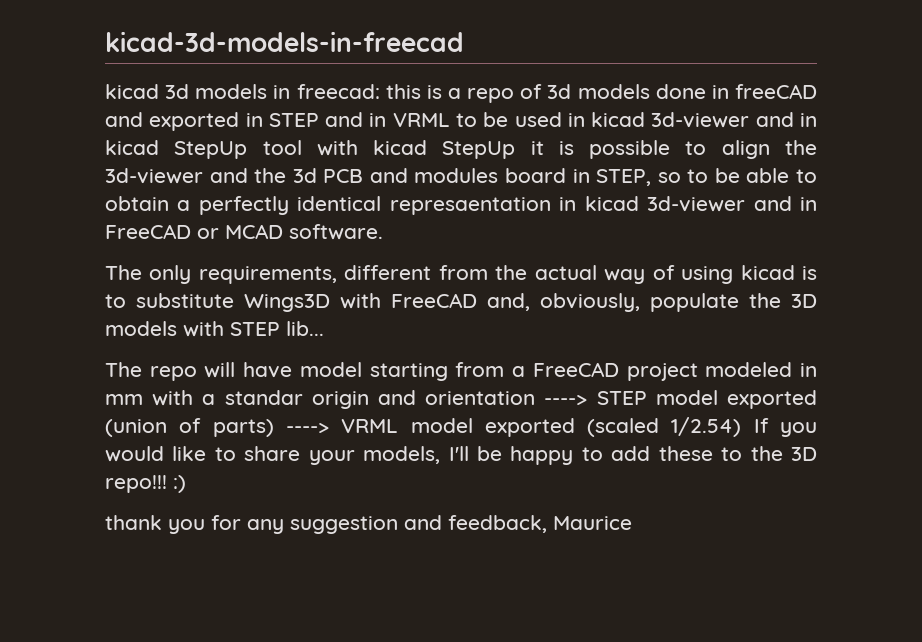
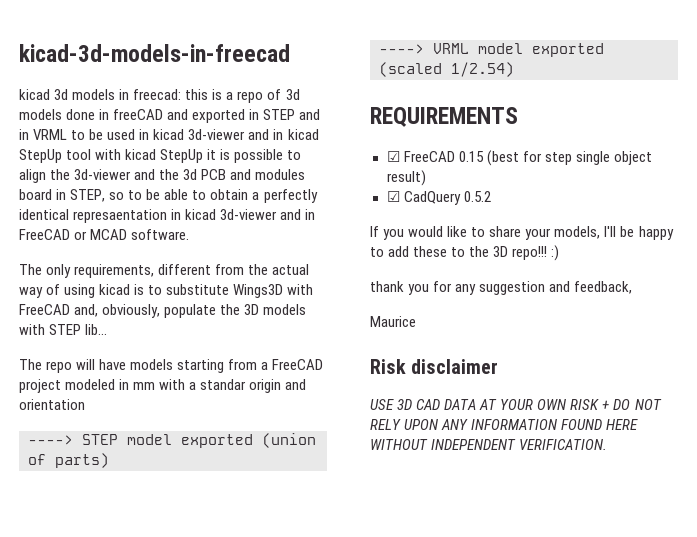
[299,362,362,377] model -> [130,359,174,370] models
(536, 398) none -> (85, 404) //
(274, 428) none -> (109, 460) //
(742, 427) none -> [370,107,518,127] [386,150,652,166] [386,170,426,186] [386,191,491,205] // REQUIREMENTS // ☑ FreeCAD 0.15 (best for step single object result) // ☑ CadQuery 0.5.2 //
(547, 524) none -> (633, 287) //
(632, 523) none -> [370,359,499,374] [370,399,662,410] [370,419,639,430] [370,439,608,450] // Risk disclaimer // USE 3D CAD DATA AT YOUR OWN RISK + DO NOT RELY UPON ANY INFORMATION FOUND HERE WITHOUT INDEPENDENT VERIFICATION.

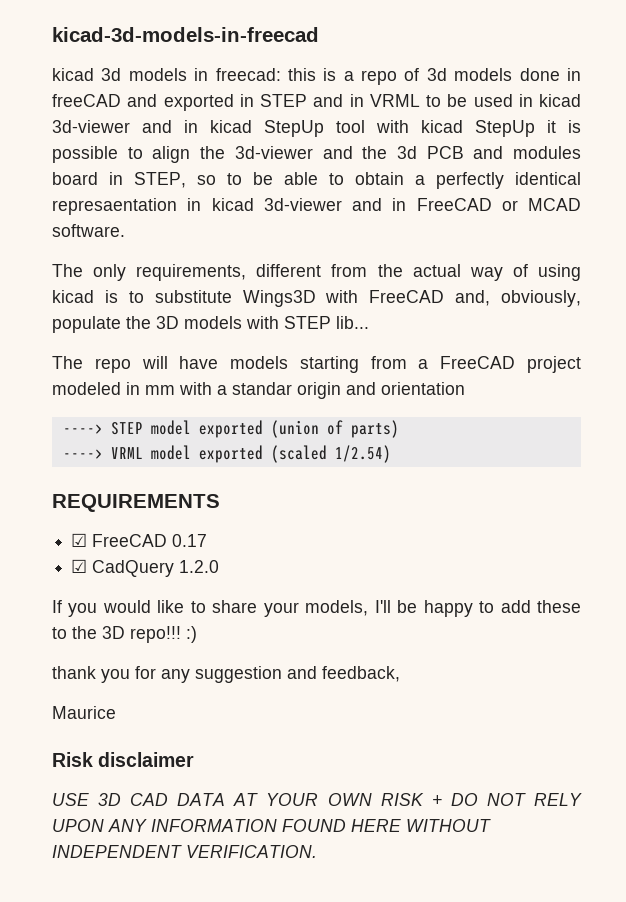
[458,150,652,166] [386,170,426,186] 0.15 (best for step single object result) -> [172,534,208,547] 0.17
[463,191,491,202] 0.5.2 -> [179,560,220,573] 1.2.0

